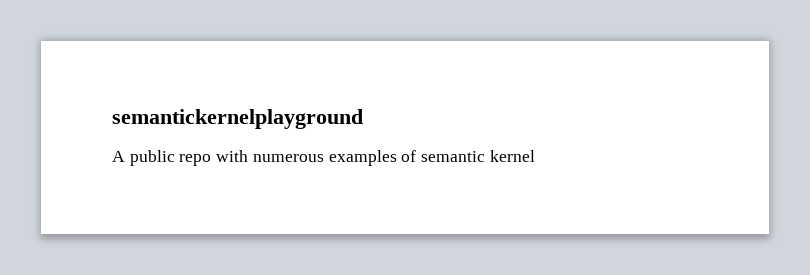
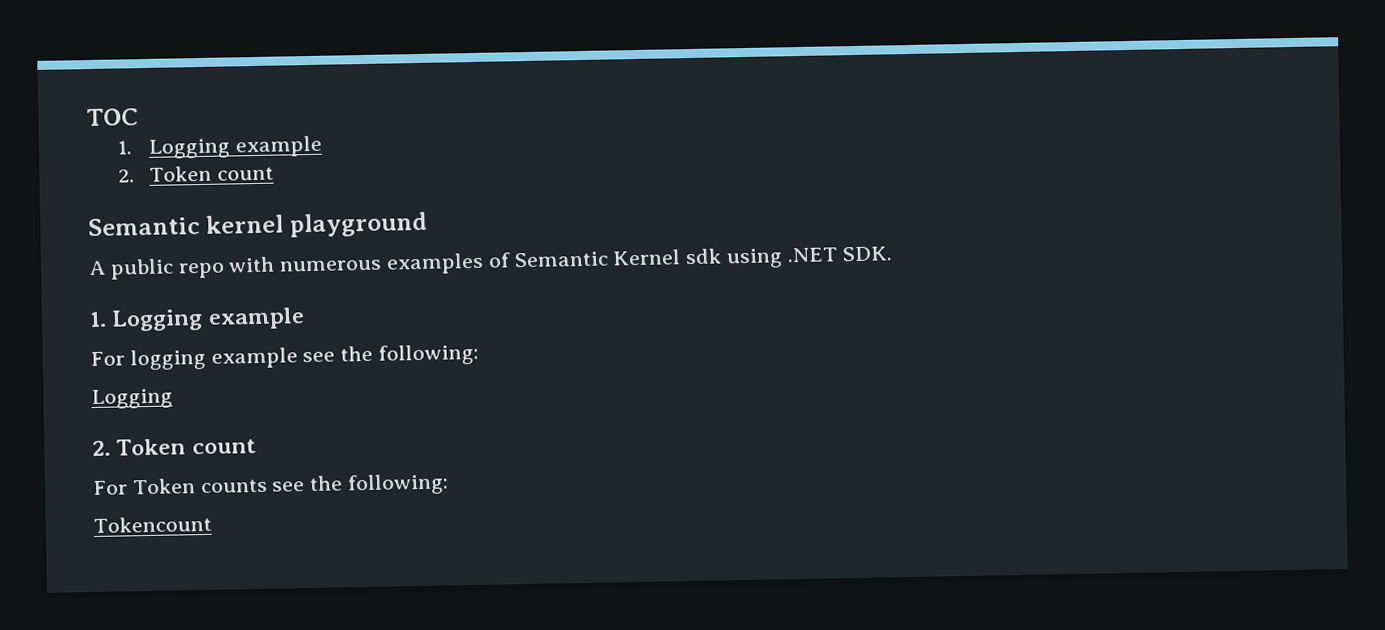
[112,109,363,129] semantickernelplayground -> [86,108,139,127] [117,135,323,159] [118,165,274,183] [88,211,428,238] TOC // 1. Logging example // 2. Token count // Semantic kernel playground
[421,150,535,162] semantic kernel -> [513,246,893,269] [89,307,305,332] [90,343,480,371] [91,388,173,410] [92,438,257,457] [92,473,449,496] [93,515,212,534] Semantic Kernel sdk using .NET SDK. // 1. Logging example // For logging example see the following: // Logging // 2. Token count // For Token counts see the following: // Tokencount

